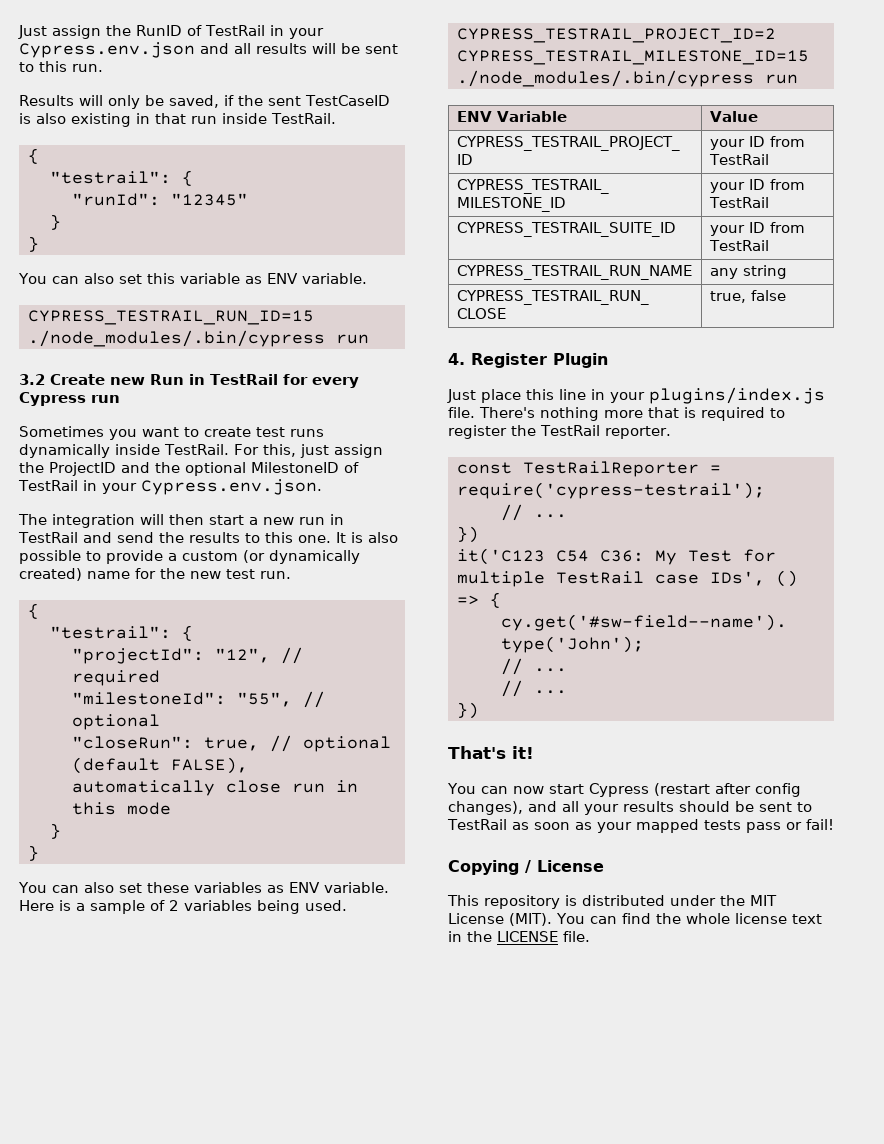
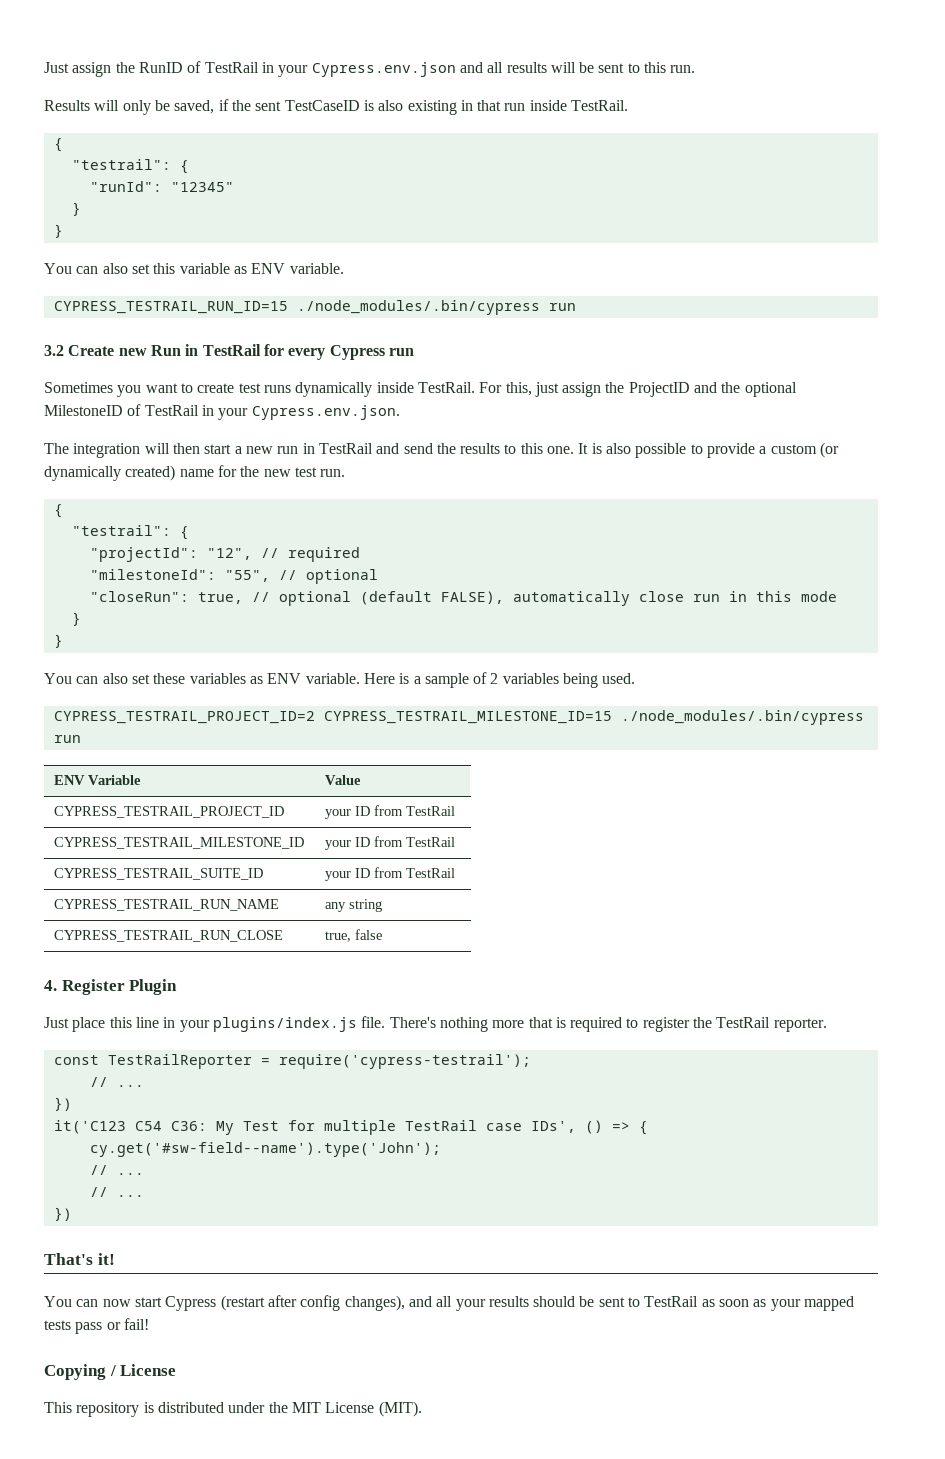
[556,913,822,924] [448,931,590,942] You can find the whole license text in the LICENSE file. -> (422, 1409) none

